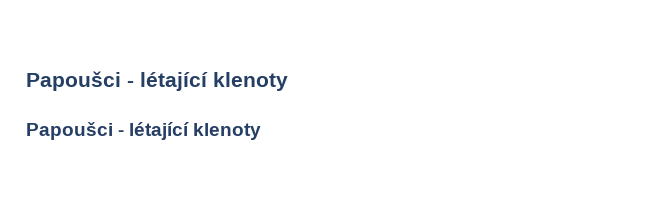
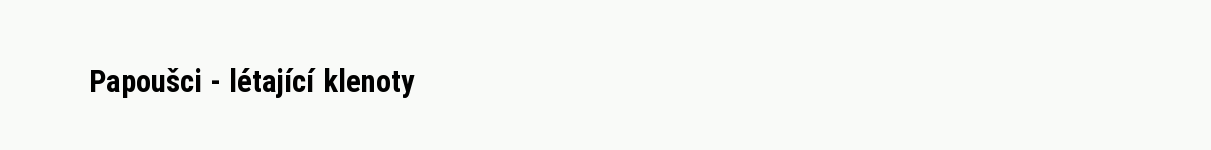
[26,71,288,91] [26,122,262,140] Papoušci - létající klenoty // Papoušci - létající klenoty -> [89,68,415,98] Papoušci - létající klenoty

